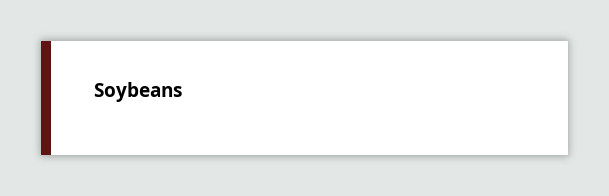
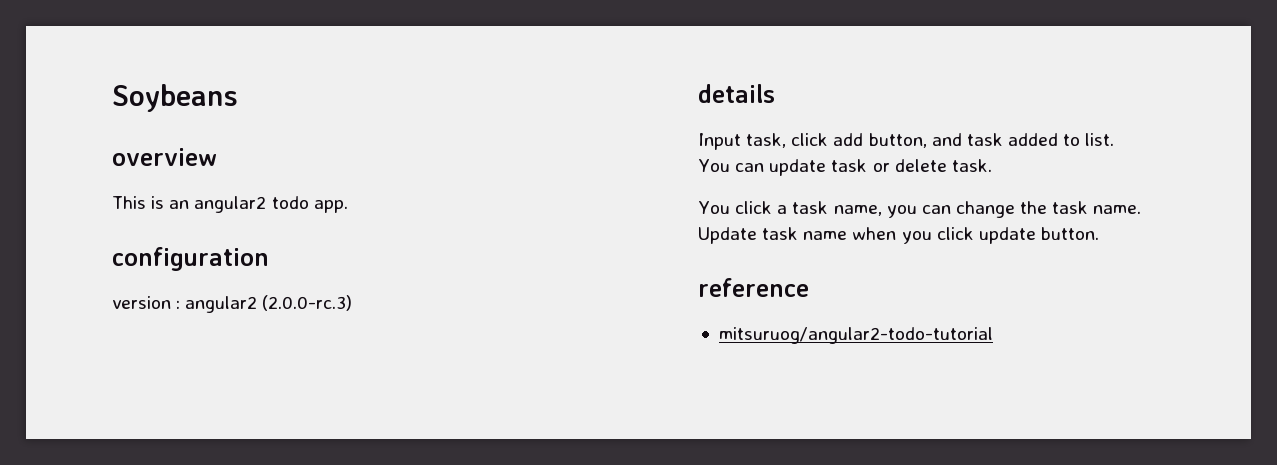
(182, 92) none -> [112,148,217,166] [112,196,348,213] [112,247,269,271] [112,295,353,313] [698,84,775,103] [698,133,1115,150] [698,159,992,176] [698,201,1142,218] [698,227,1099,244] [698,278,809,297] [718,327,993,344] // overview // This is an angular2 todo app. // configuration // version : angular2 (2.0.0-rc.3) // details // Input task, click add button, and task added to list. // You can update task or delete task. // You click a task name, you can change the task name. // Update task name when you click update button. // reference // mitsuruog/angular2-todo-tutorial

